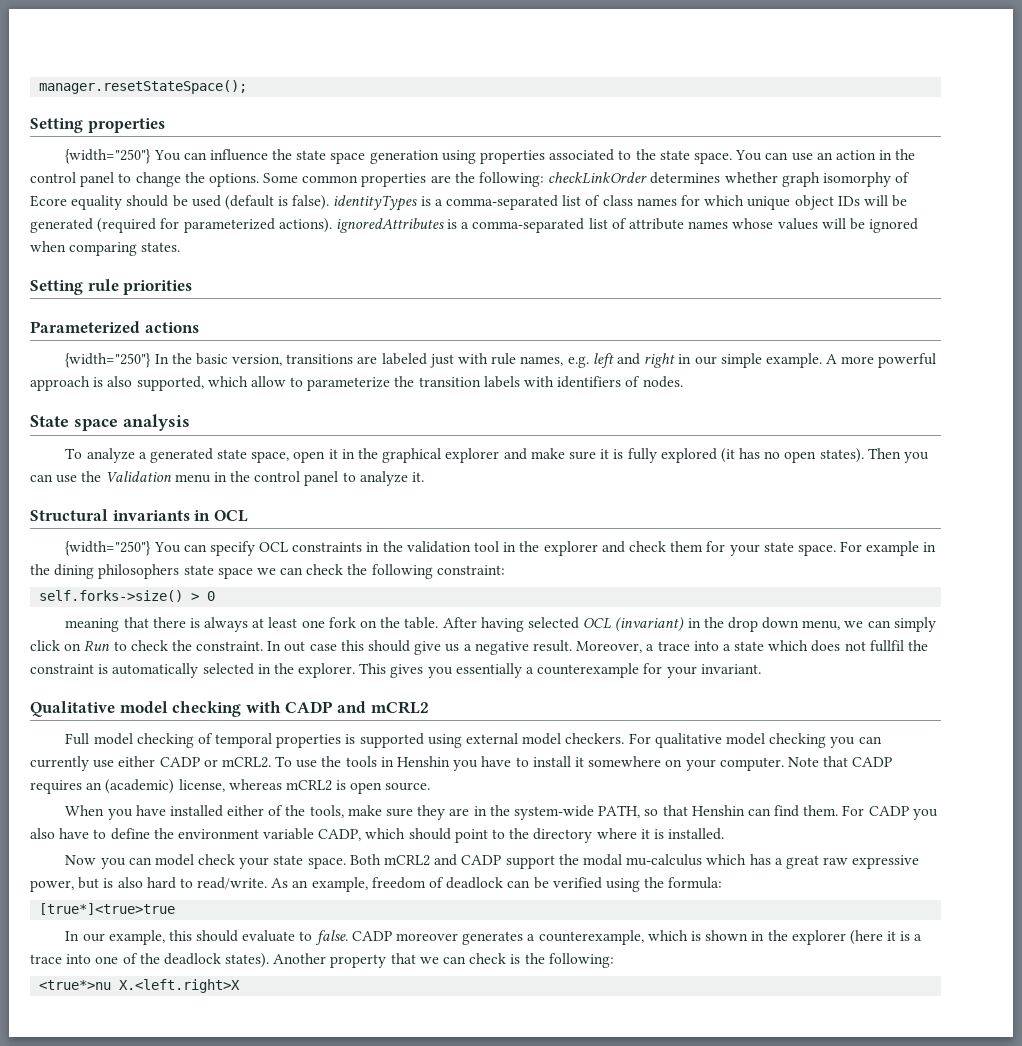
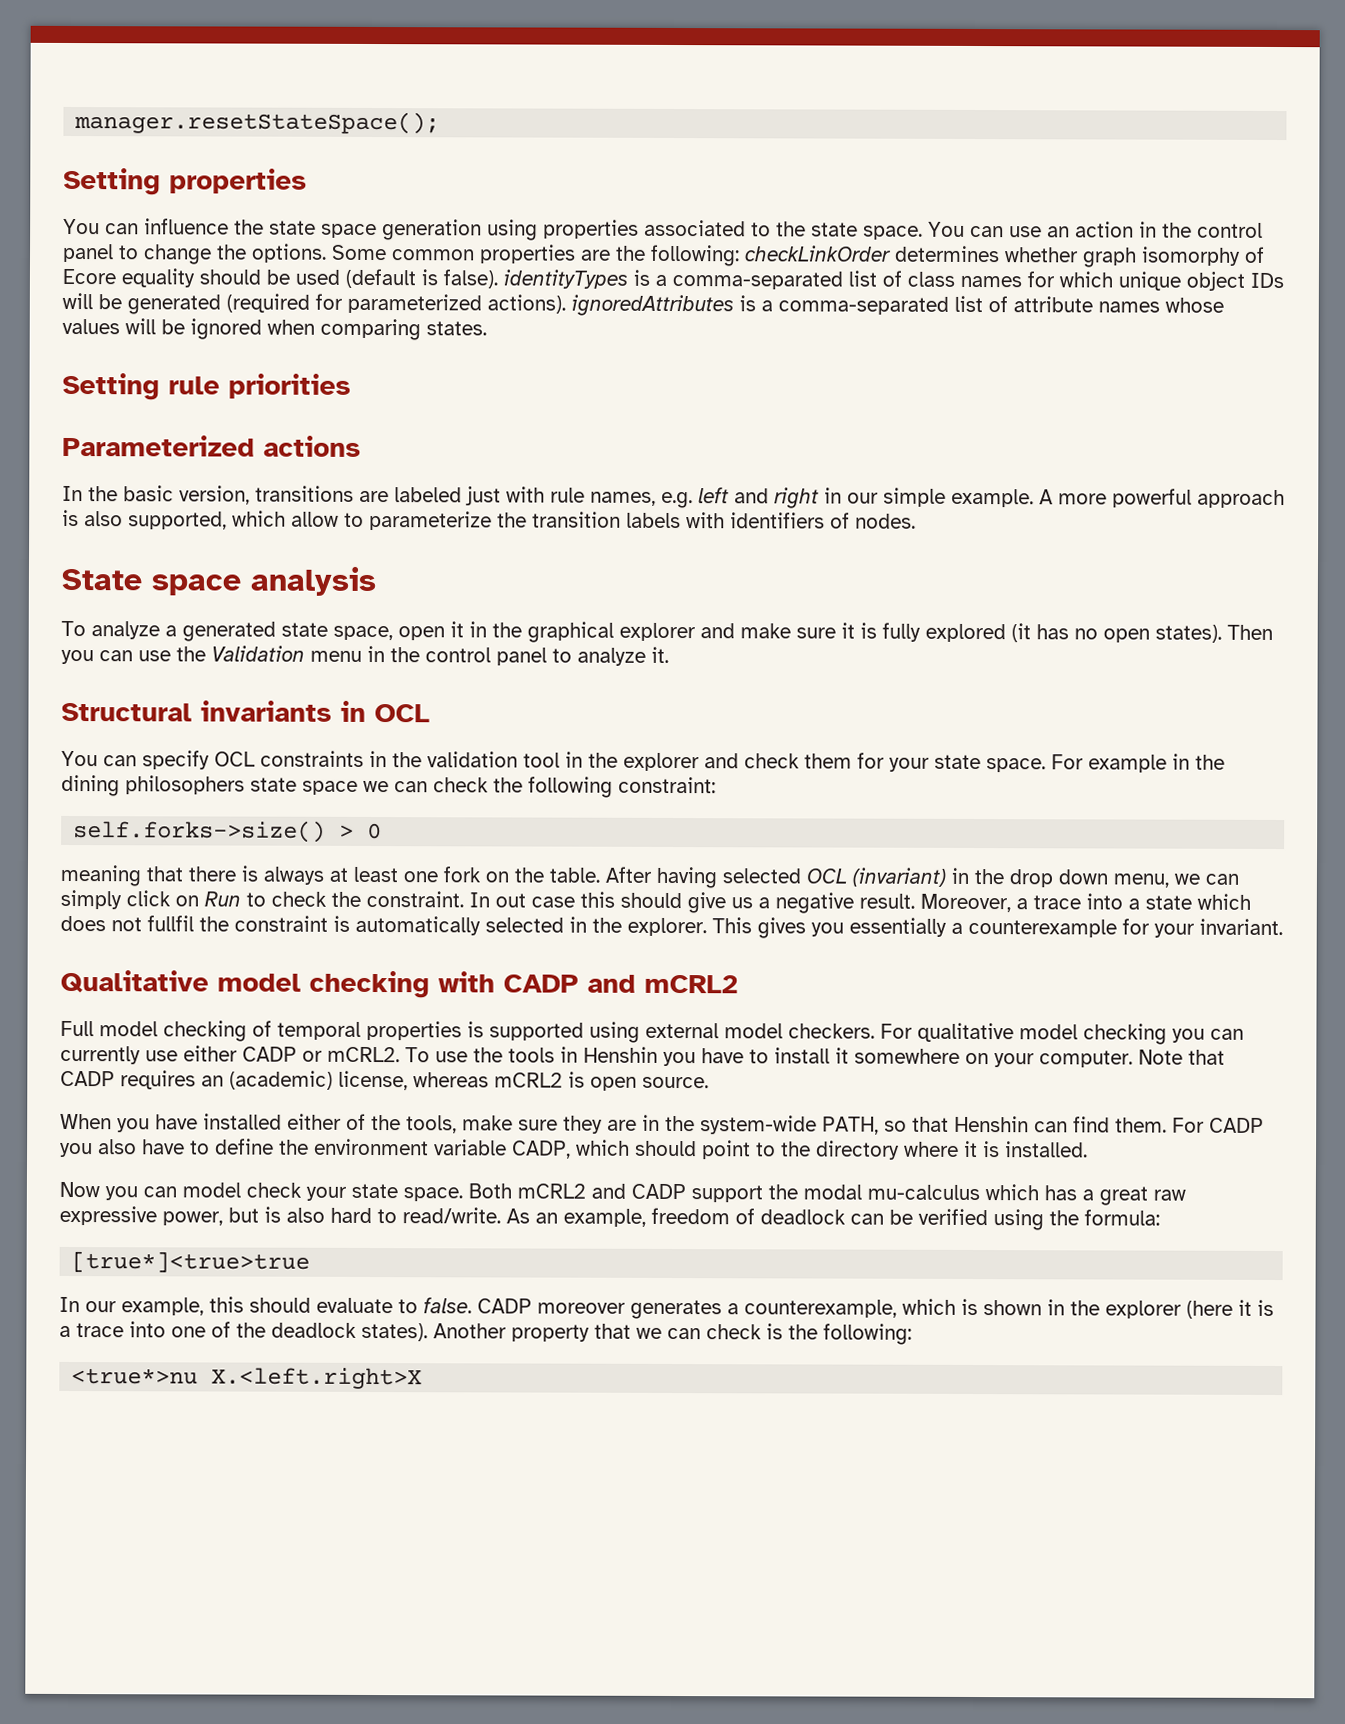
[65,149,152,164] {width="250"} -> (307, 181) none
[65,353,152,368] {width="250"} -> (361, 446) none
[65,541,152,556] {width="250"} -> (430, 713) none

